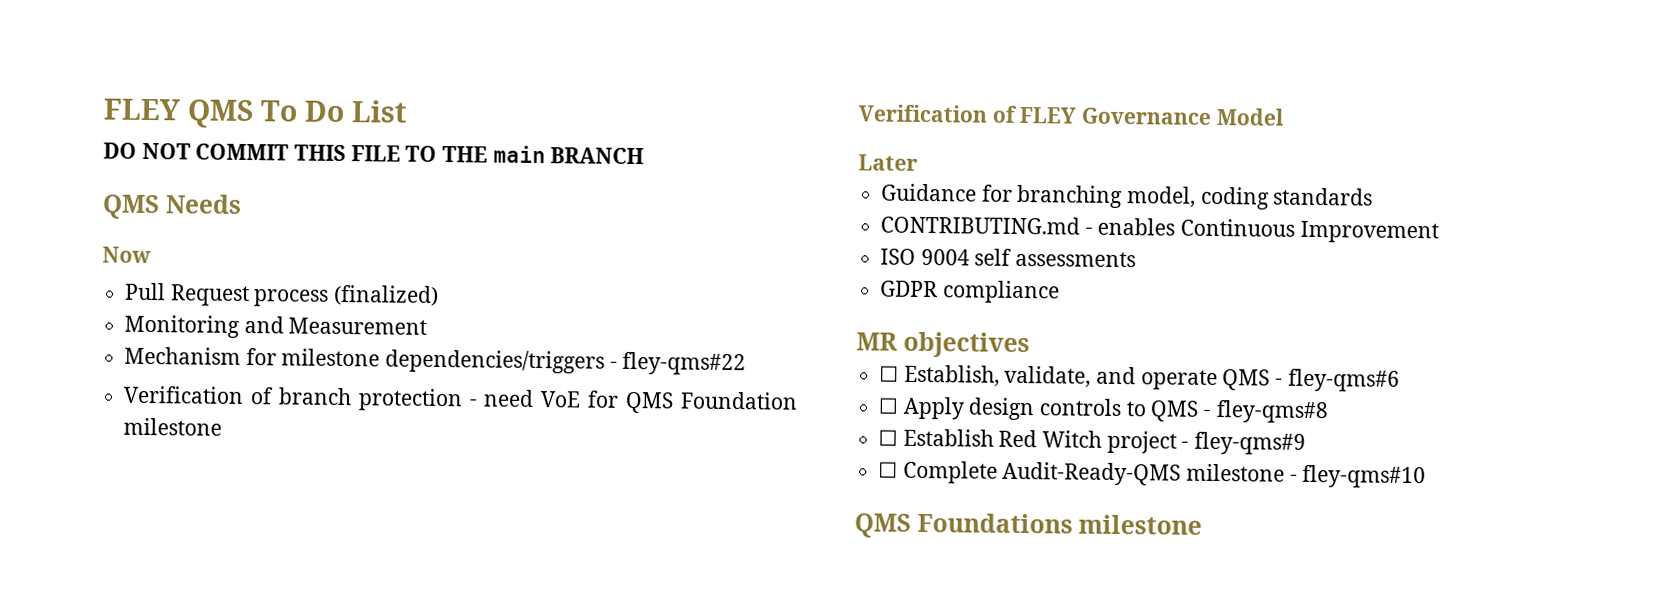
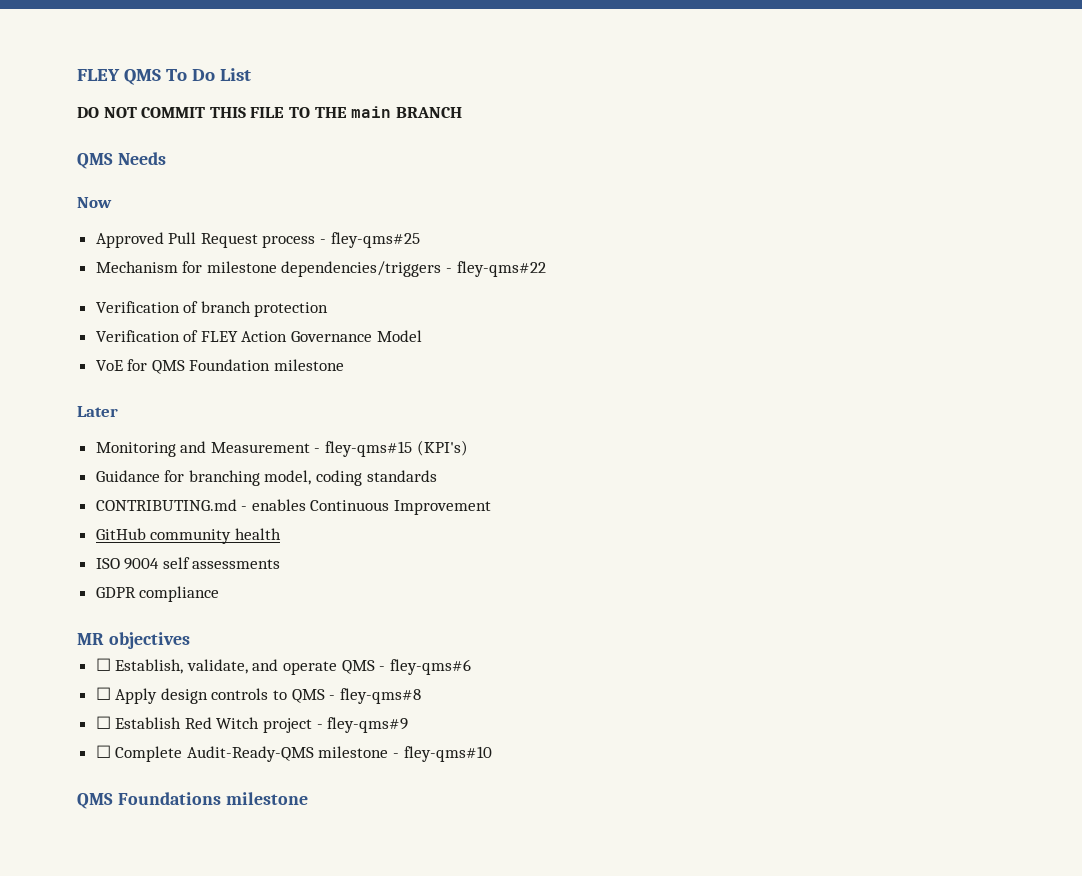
(151, 255) none -> [95,232,164,248] Approved
[333,284,440,306] [124,314,428,338] (finalized) // Monitoring and Measurement -> [320,232,420,248] - fley-qms#25
[468,389,535,407] - need -> [95,330,422,342] // Verification of FLEY Action Governance Model //
[858,104,1284,126] [858,154,918,171] Verification of FLEY Governance Model // Later -> [77,406,118,417] [95,440,468,457] Later // Monitoring and Measurement - fley-qms#15 (KPI's)
(1439, 232) none -> [95,528,281,544] // GitHub community health

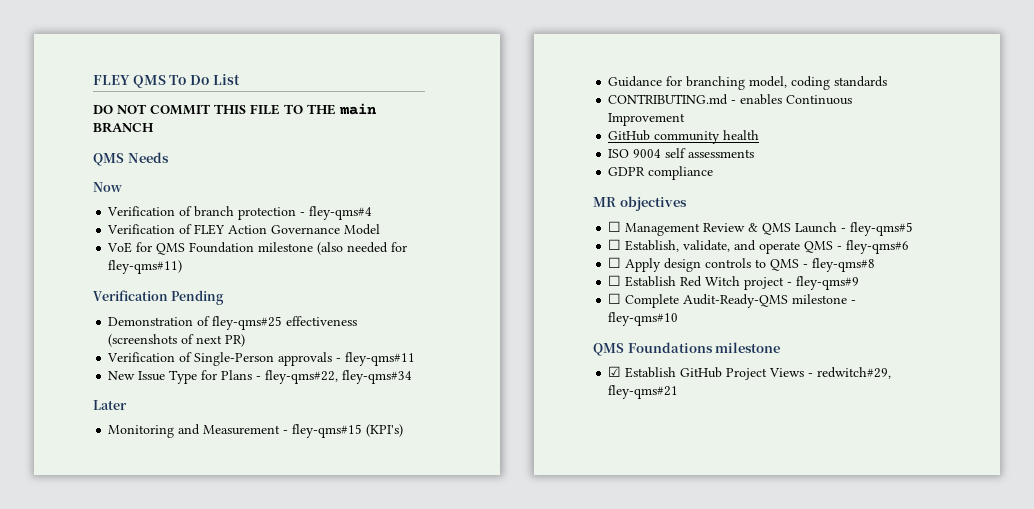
[95,232,420,248] [95,261,546,277] // Approved Pull Request process - fley-qms#25 // Mechanism for milestone dependencies/triggers - fley-qms#22 -> (122, 187) none
(329, 309) none -> [300,206,373,220] - fley-qms#4
(345, 365) none -> [317,242,408,255] [108,260,183,274] [93,290,225,305] [108,316,358,330] [108,334,246,347] [107,352,416,366] [108,370,413,384] (also needed for fley-qms#11) // Verification Pending // Demonstration of fley-qms#25 effectiveness (screenshots of next PR) // Verification of Single-Person approvals - fley-qms#11 // New Issue Type for Plans - fley-qms#22, fley-qms#34
(190, 640) none -> [608,221,914,236] // ☐ Management Review & QMS Launch - fley-qms#5
(308, 798) none -> [608,366,892,380] [608,385,679,399] // ☑ Establish GitHub Project Views - redwitch#29, fley-qms#21

